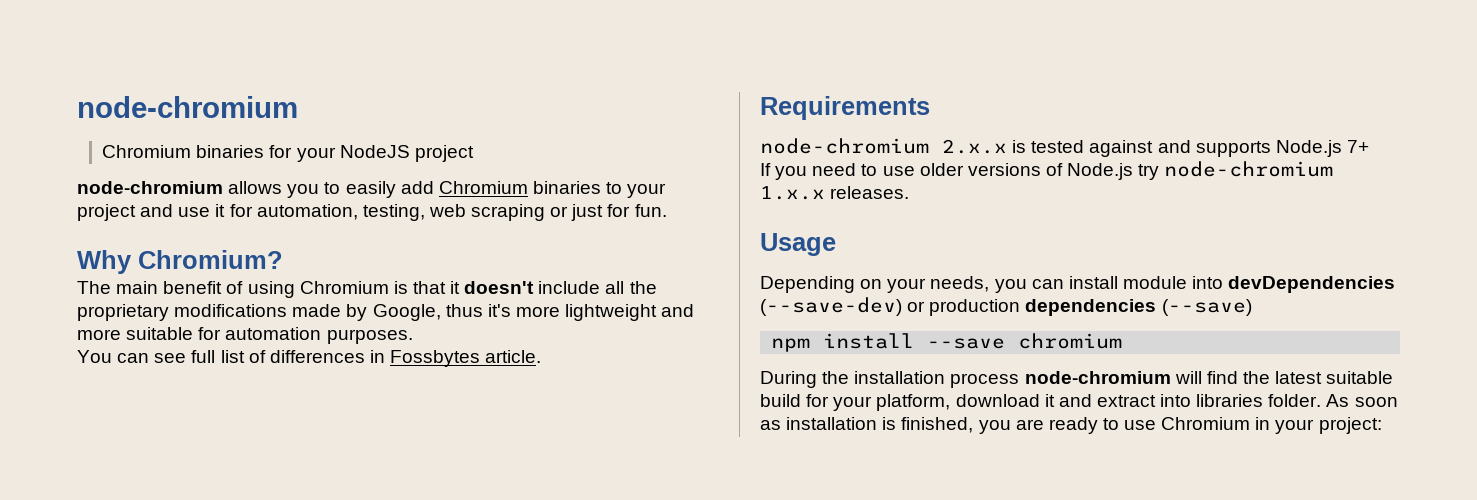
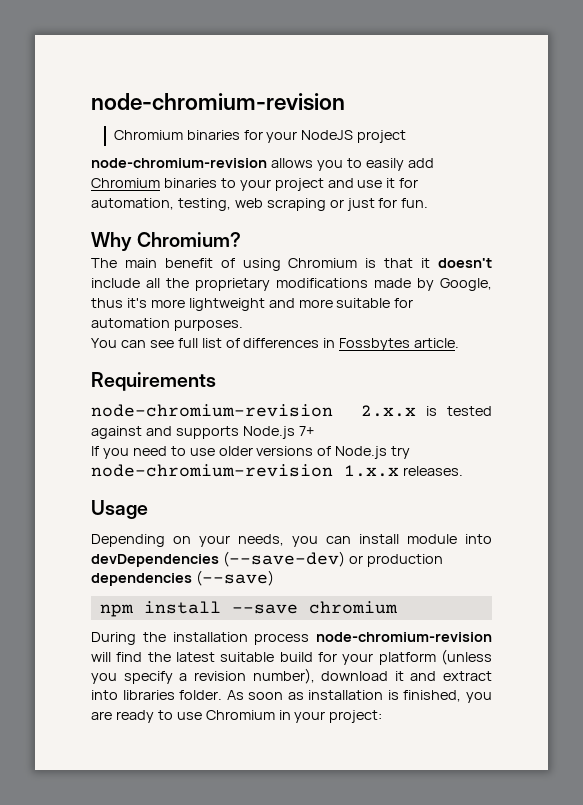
[77,96,298,118] node-chromium -> [91,93,345,111] node-chromium-revision
[77,181,223,194] node-chromium -> [91,158,267,168] node-chromium-revision
[760,138,929,154] node-chromium -> [91,404,333,417] node-chromium-revision
[1164,161,1334,177] node-chromium -> [91,464,333,477] node-chromium-revision
[1024,371,1171,384] node-chromium -> [316,632,492,642] node-chromium-revision
[876,394,951,411] platform, -> [378,649,492,665] [91,668,315,684] platform (unless you specify a revision number),

